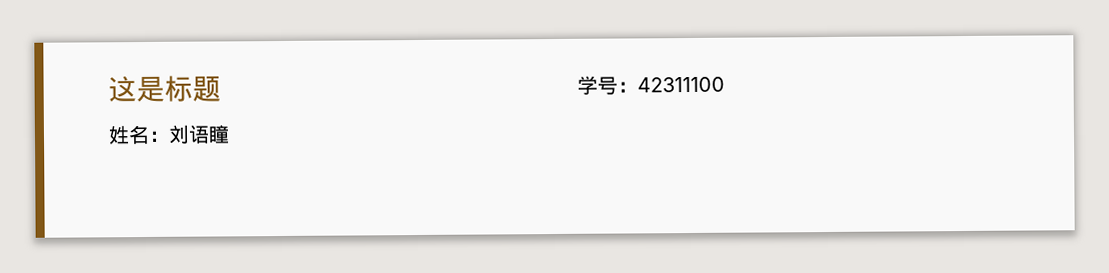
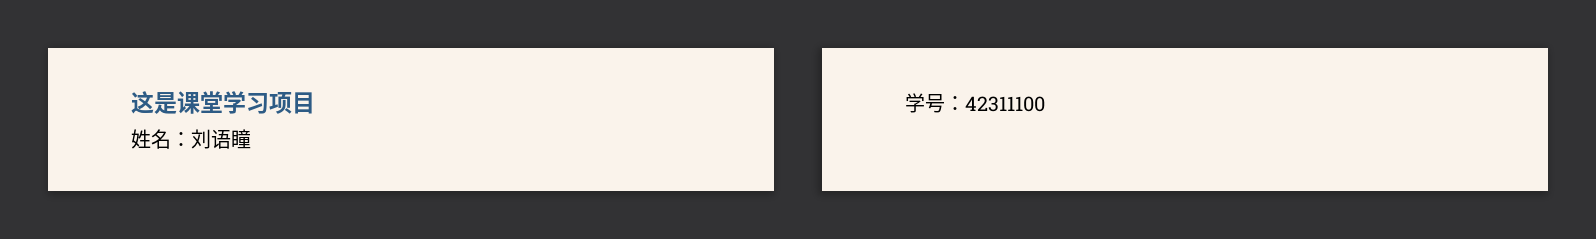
[164,75,221,102] 标题 -> [177,91,315,114] 课堂学习项目

